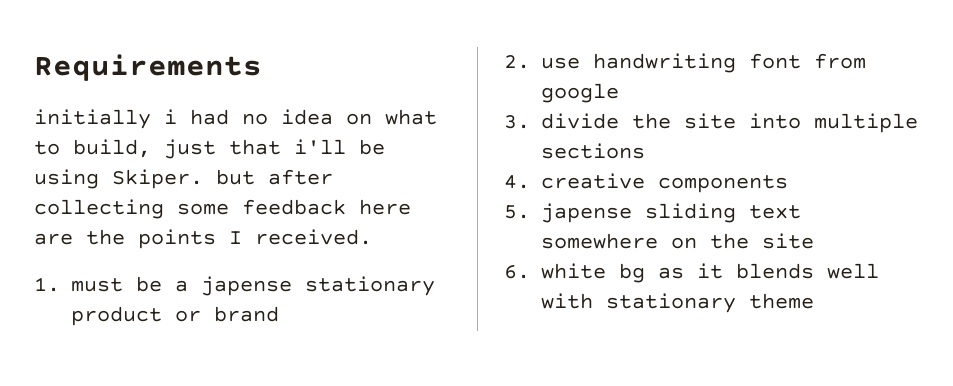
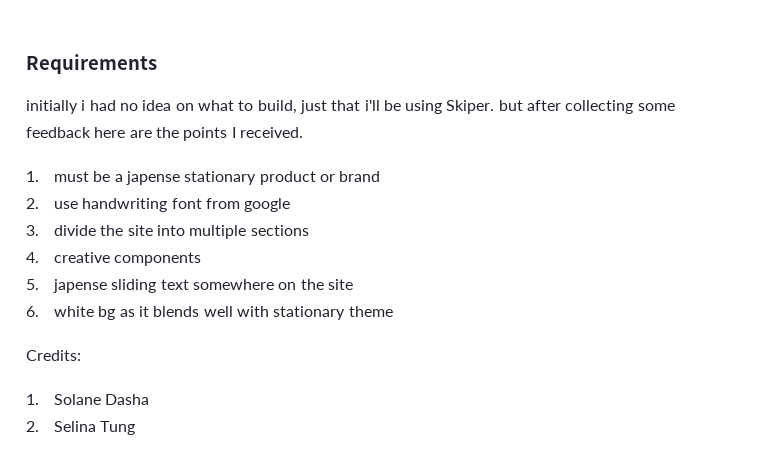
(814, 301) none -> [26,350,81,361] [26,394,150,405] [26,421,136,435] // Credits: // 1. Solane Dasha // 2. Selina Tung

